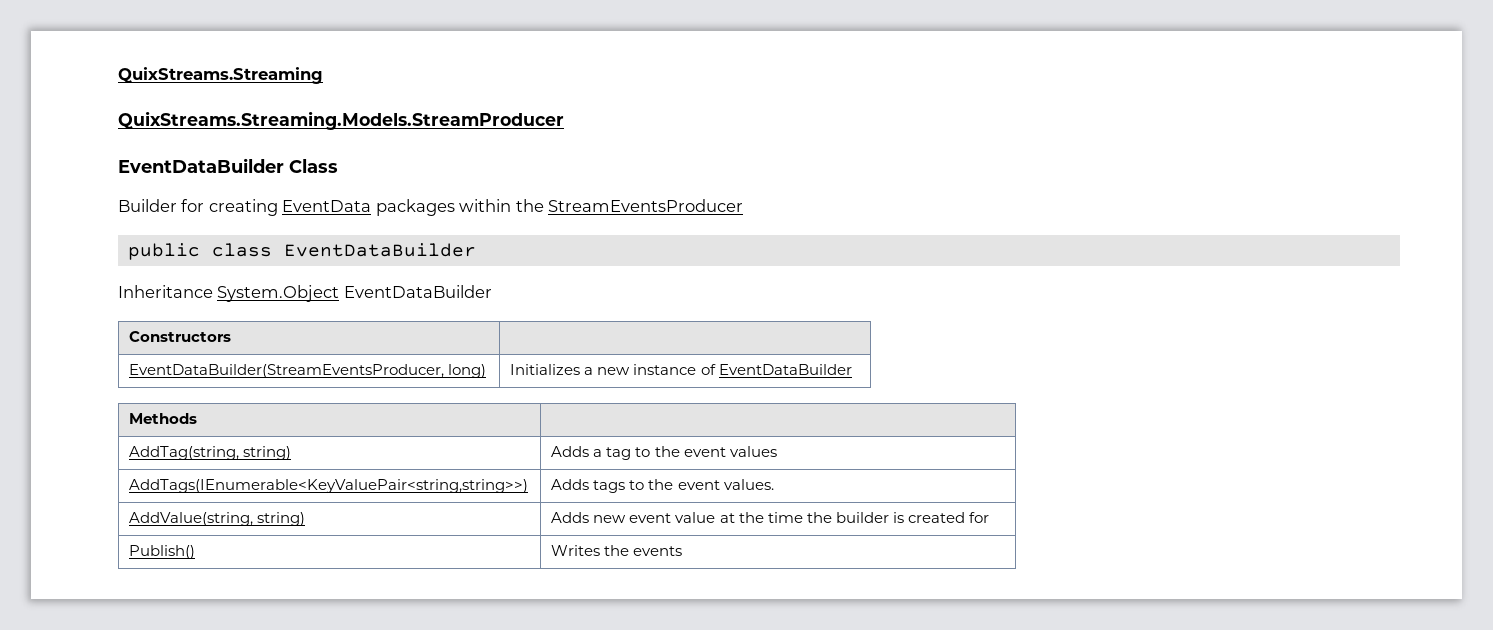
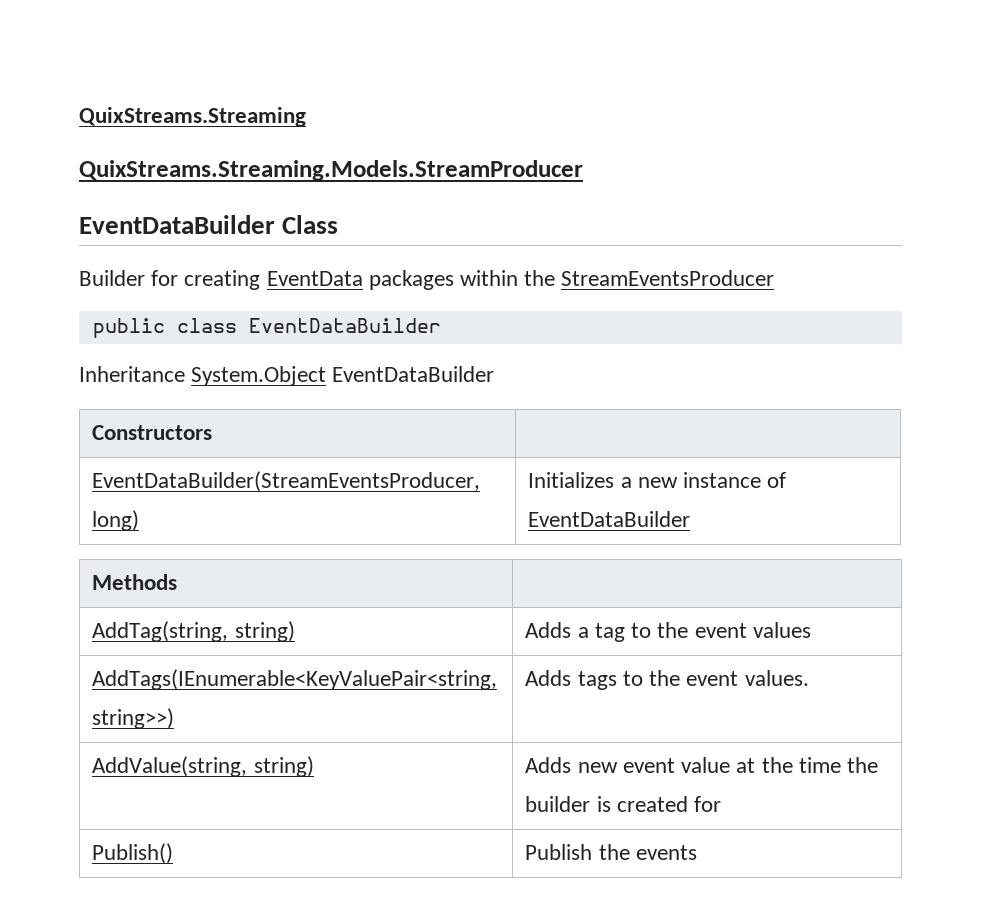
[551,545,601,556] Writes -> [525,844,593,860] Publish

